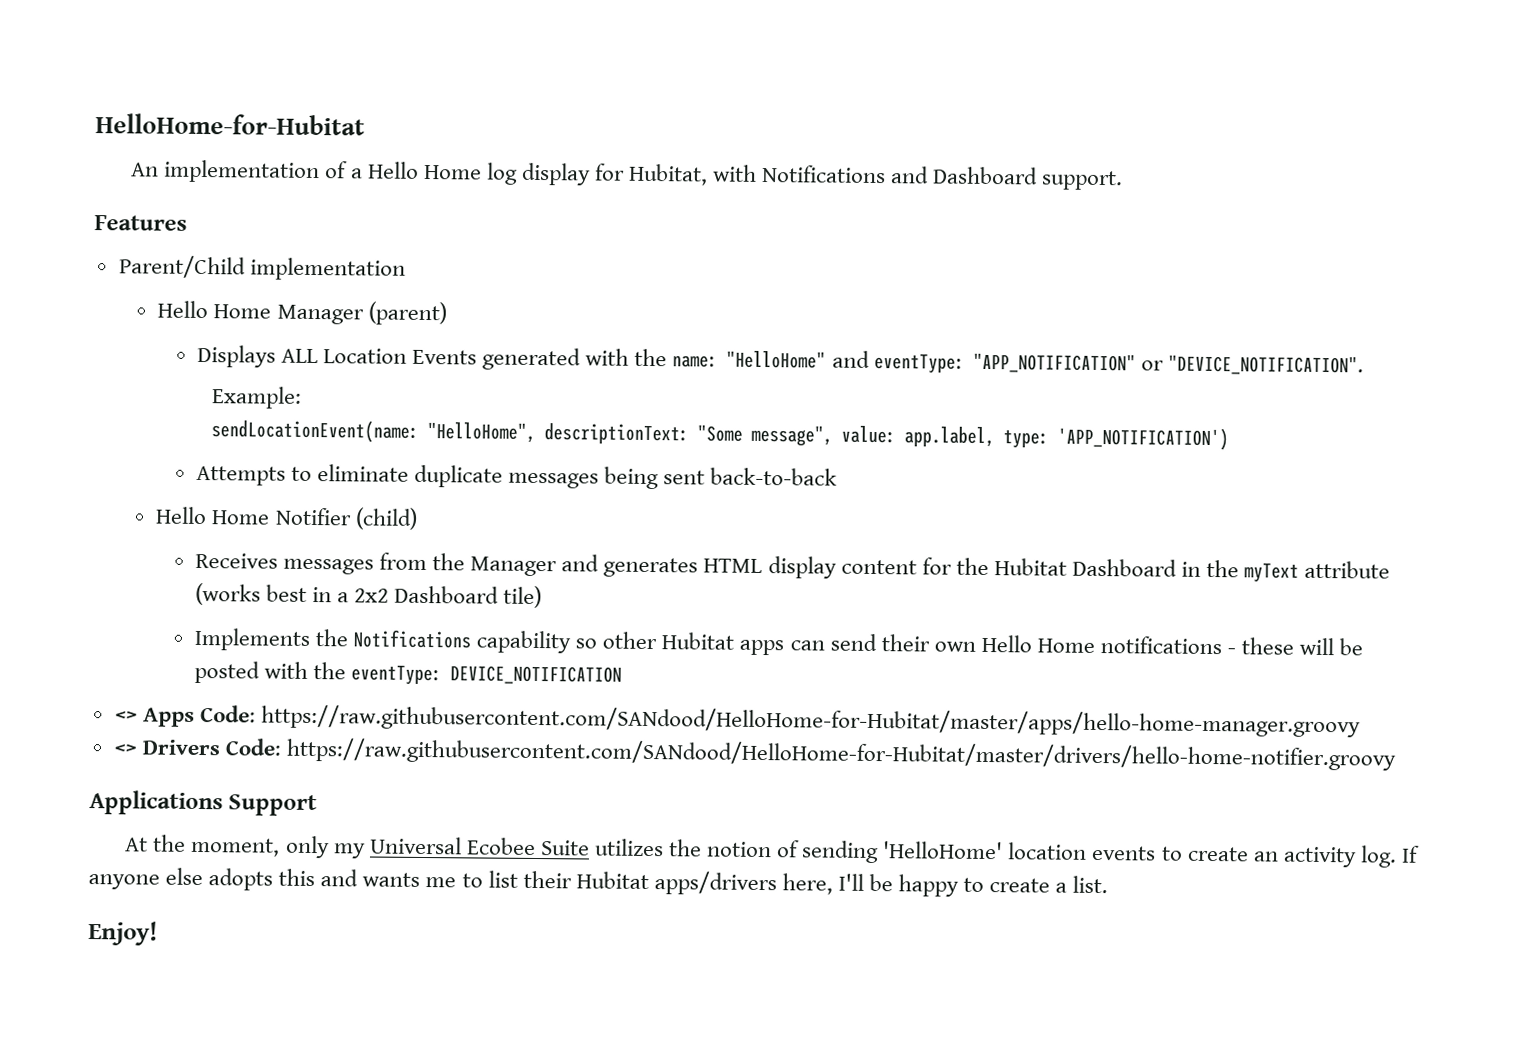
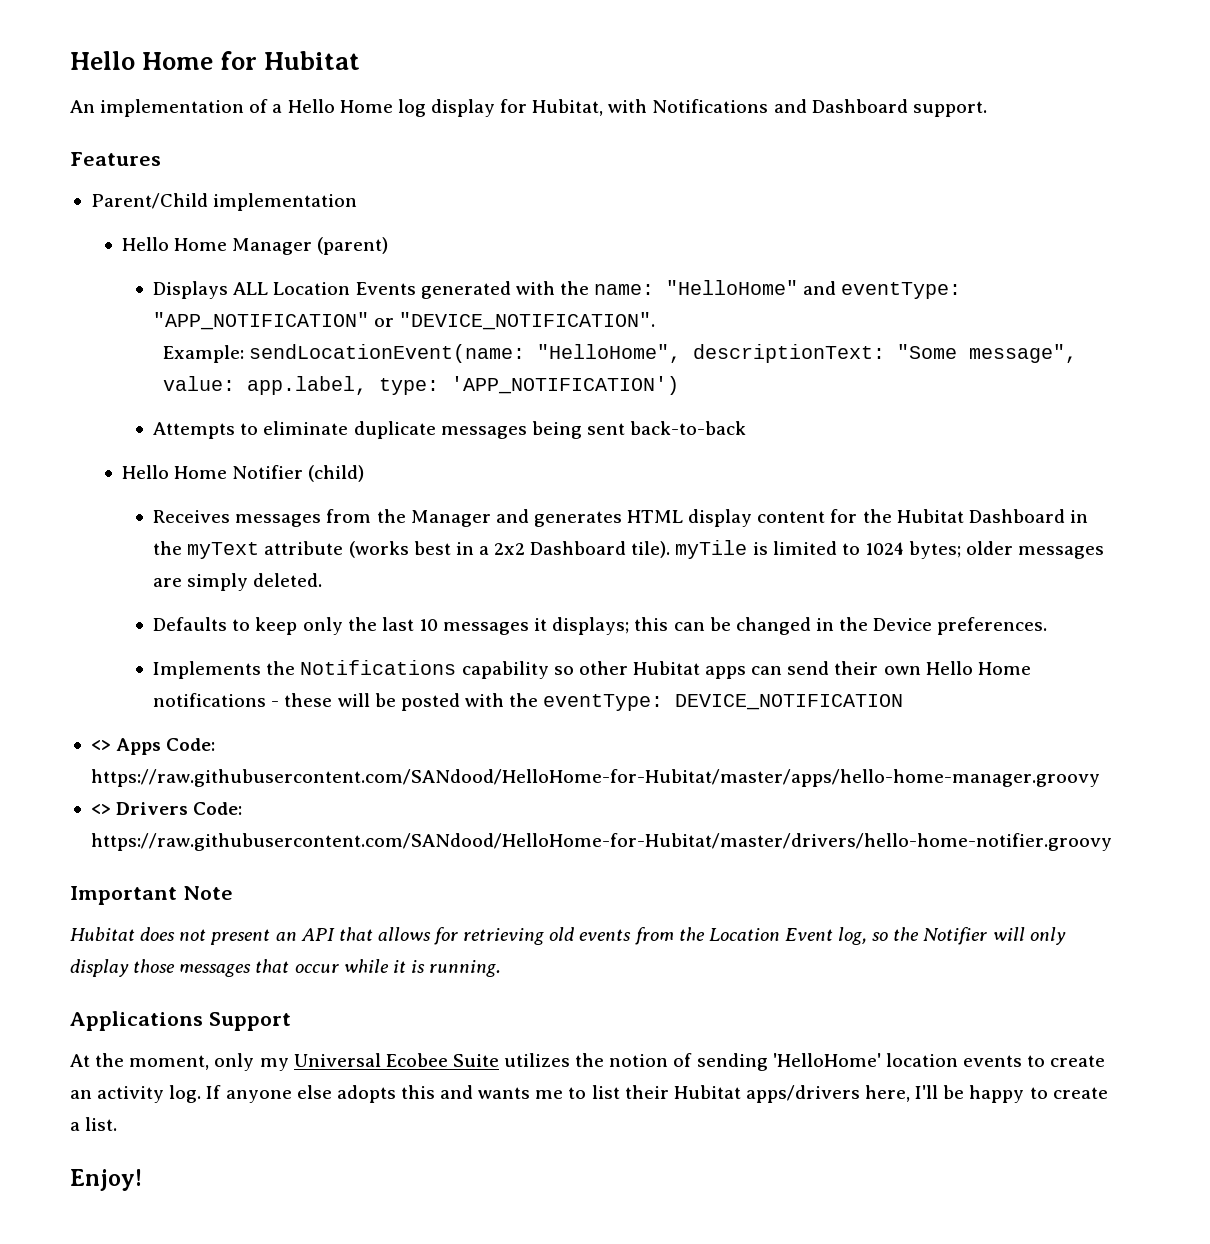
[95,113,365,136] HelloHome-for-Hubitat -> [70,51,361,70] Hello Home for Hubitat
(302, 397) // -> (245, 354) none
[503,585,543,609] tile) -> [631,540,1105,559] [153,573,323,591] [153,617,1048,635] tile). myTile is limited to 1024 bytes; older messages are simply deleted. // Defaults to keep only the last 10 messages it displays; this can be changed in the Device preferences.
(1396, 754) none -> [70,886,233,905] [70,927,1066,945] [70,959,502,977] // Important Note // Hubitat does not present an API that allows for retrieving old events from the Location Event log, so the Notifier will only display those messages that occur while it is running.

